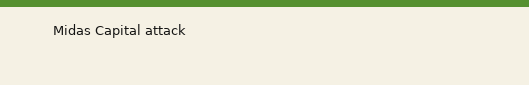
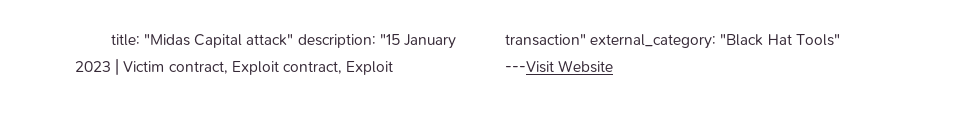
[53,24,186,38] Midas Capital attack -> [110,34,457,49] [75,58,394,75] [505,34,840,49] [505,60,614,73] title: "Midas Capital attack" description: "15 January 2023 | Victim contract, Exploit contract, Exploit transaction" external_category: "Black Hat Tools" ---Visit Website

